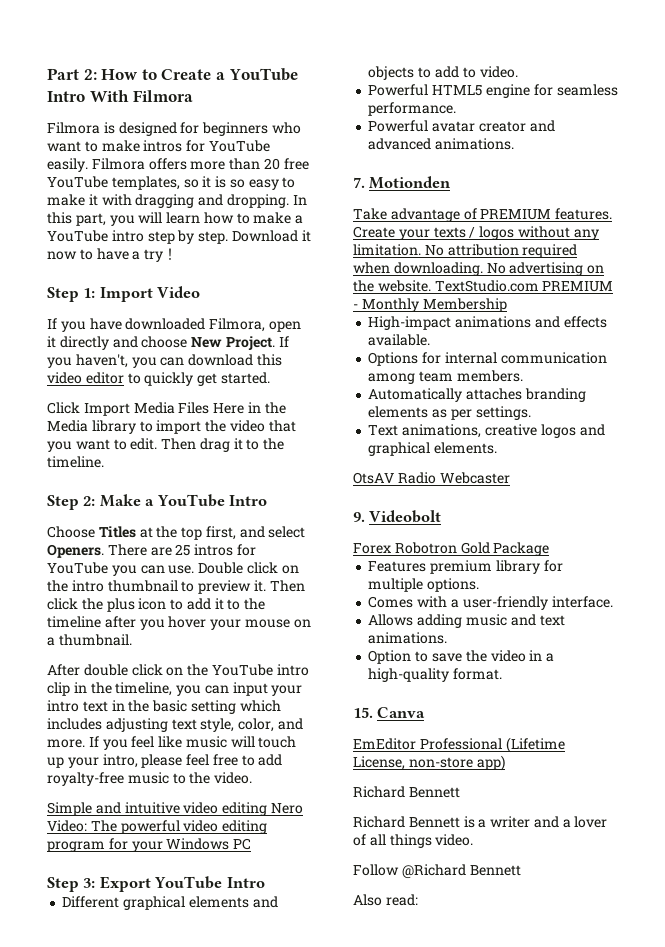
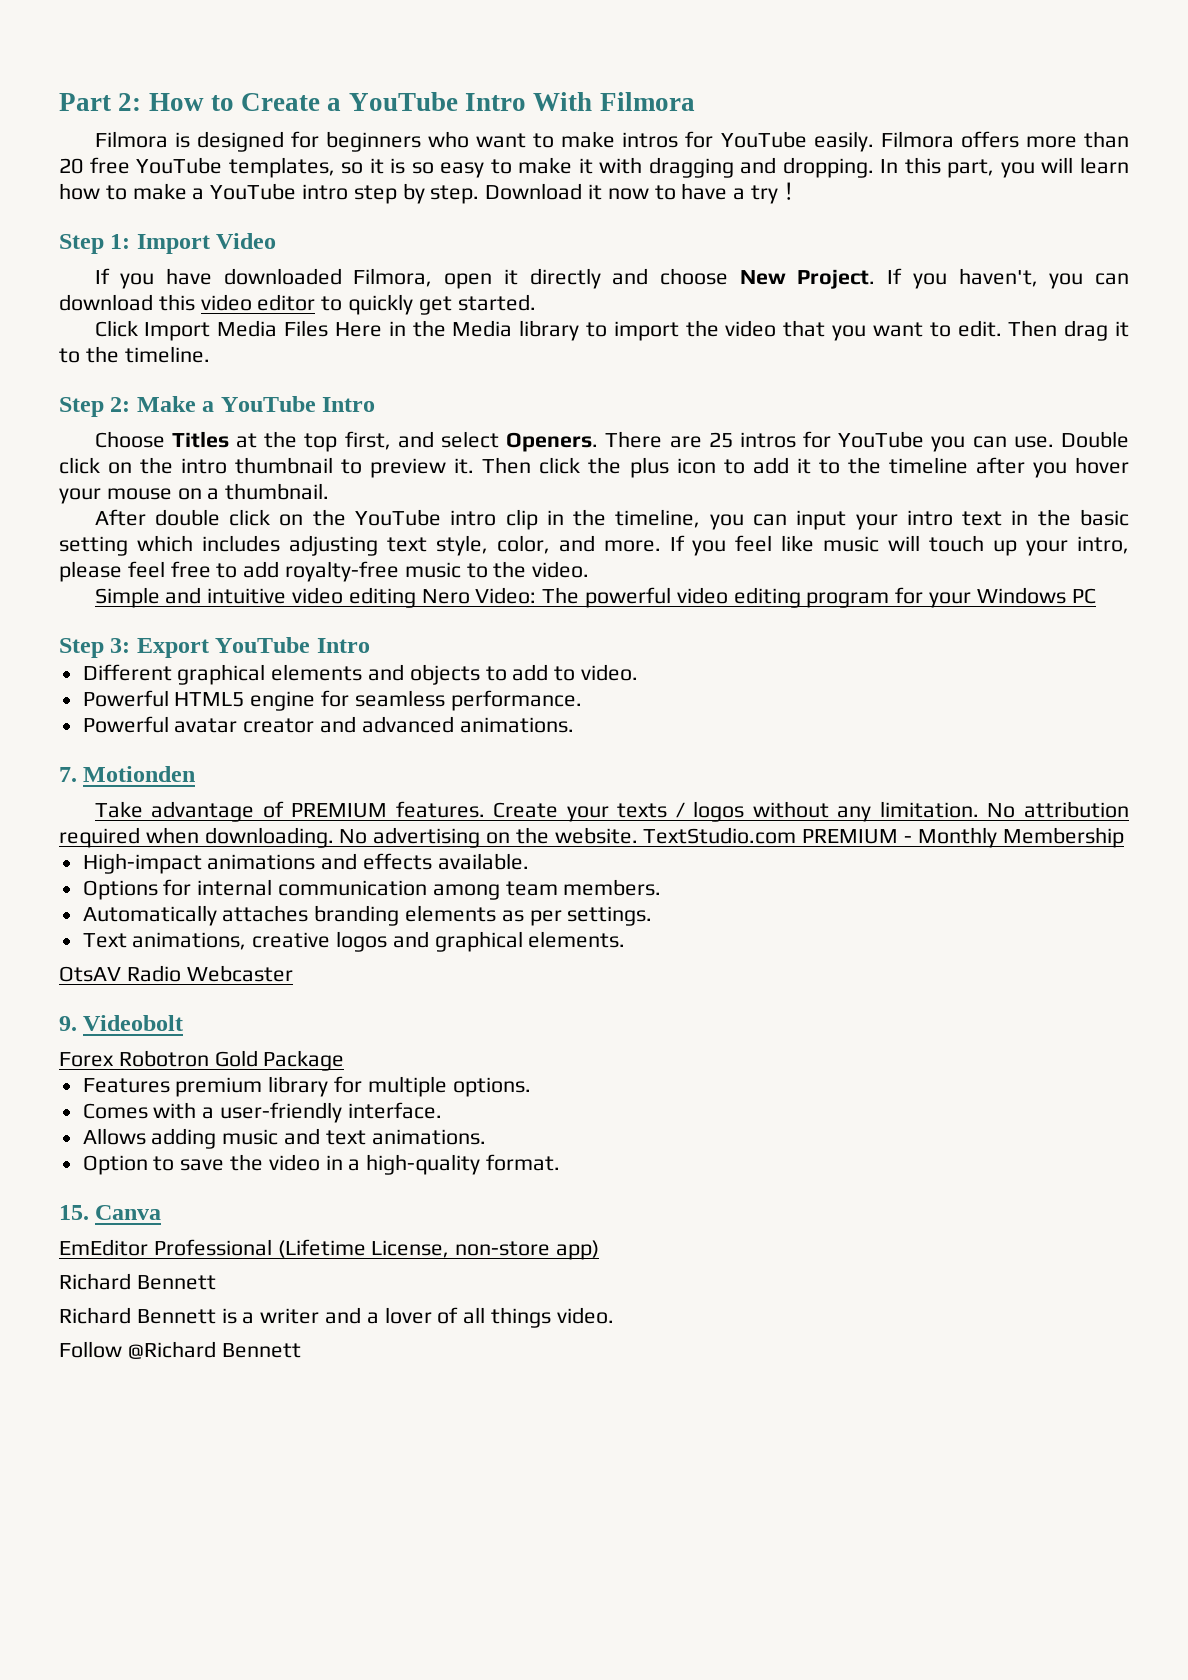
[353,894,418,906] // Also read: -> (301, 1350) none

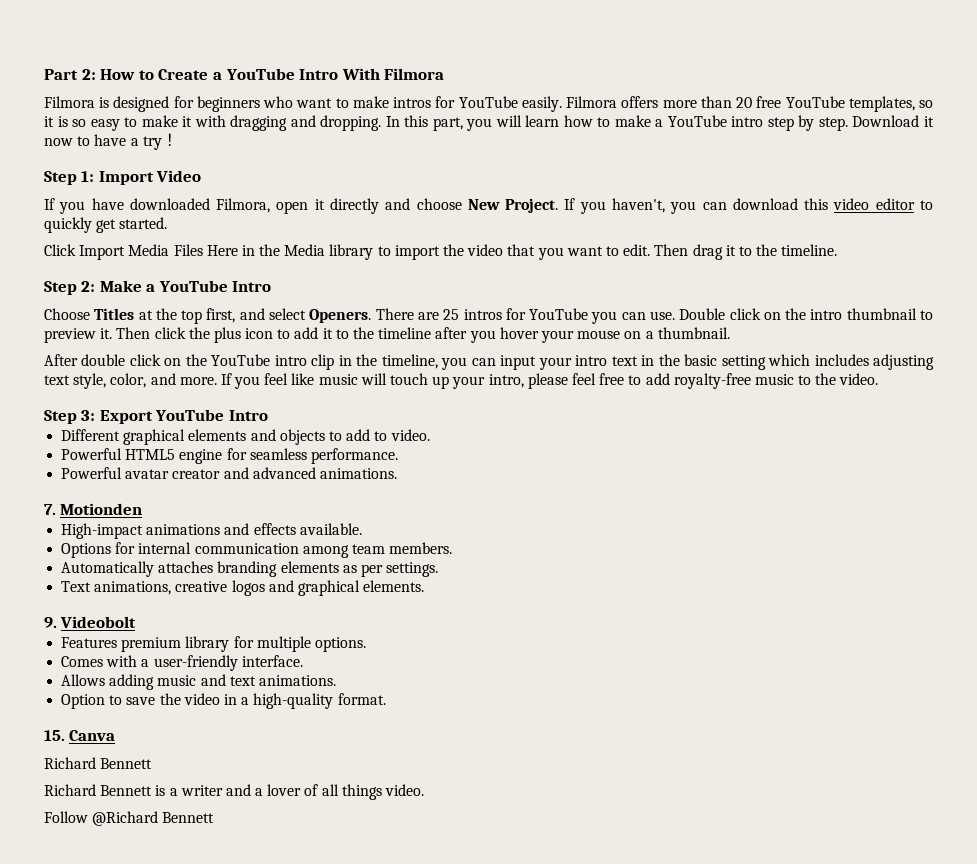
[94,587,1096,608] // Simple and intuitive video editing Nero Video: The powerful video editing program for your Windows PC -> (879, 379) none
[94,801,1129,822] [59,827,1124,848] // Take advantage of PREMIUM features. Create your texts / logos without any limitation. No attribution required when downloading. No advertising on the website. TextStudio.com PREMIUM - Monthly Membership -> (143, 509) none
[59,965,293,982] // OtsAV Radio Webcaster -> (425, 586) none
[59,1050,345,1071] // Forex Robotron Gold Package -> (137, 622) none
[59,1239,600,1260] // EmEditor Professional (Lifetime License, non-store app) -> (116, 735) none

